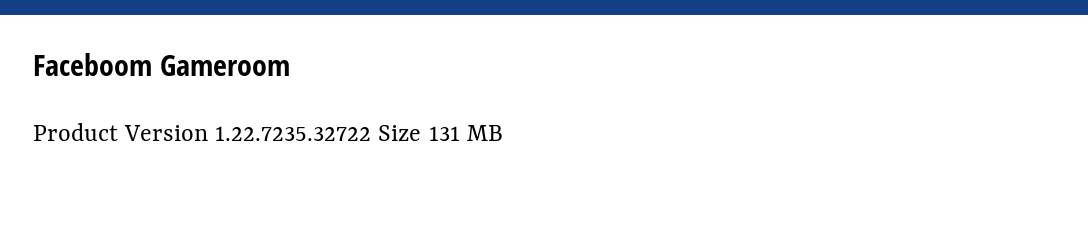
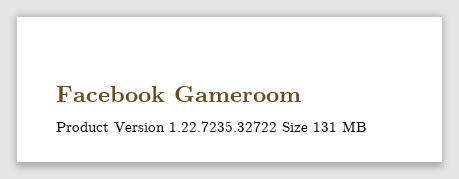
[33,53,152,76] Faceboom -> [56,86,165,102] Facebook

